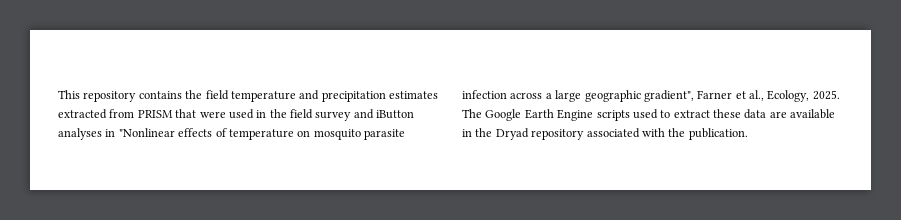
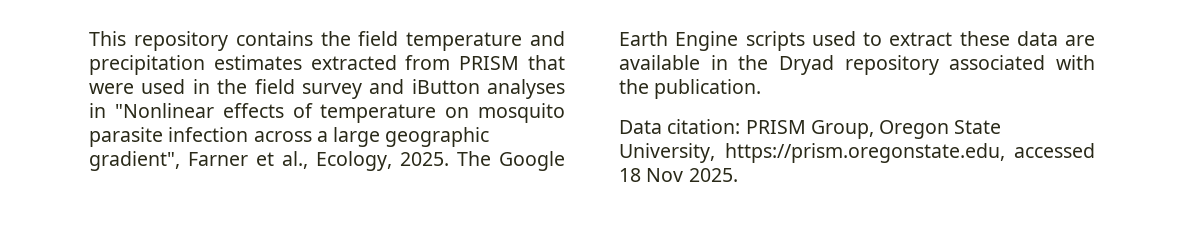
(748, 134) none -> [619,119,1002,139] [619,143,1095,163] [619,168,738,182] // Data citation: PRISM Group, Oregon State University, https://prism.oregonstate.edu, accessed 18 Nov 2025.

